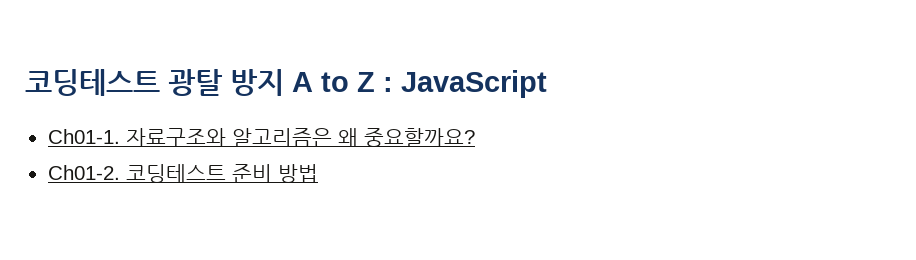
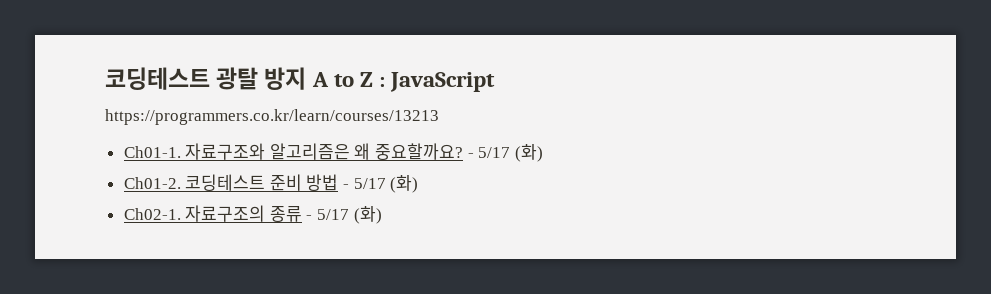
(547, 84) none -> [105,109,439,125] // https://programmers.co.kr/learn/courses/13213
(475, 137) none -> [467,144,543,162] - 5/17 (화)
(318, 173) none -> [343,175,419,193] [123,205,382,224] - 5/17 (화) // Ch02-1. 자료구조의 종류 - 5/17 (화)

